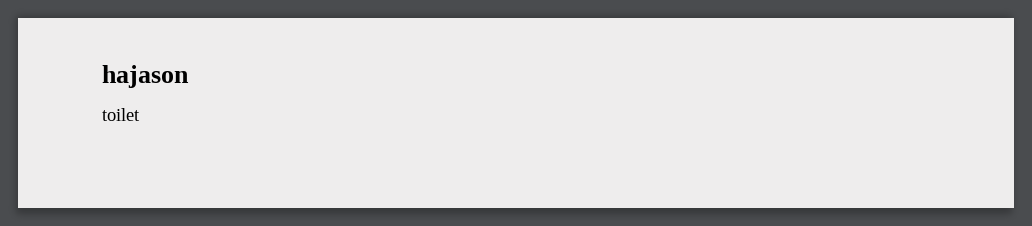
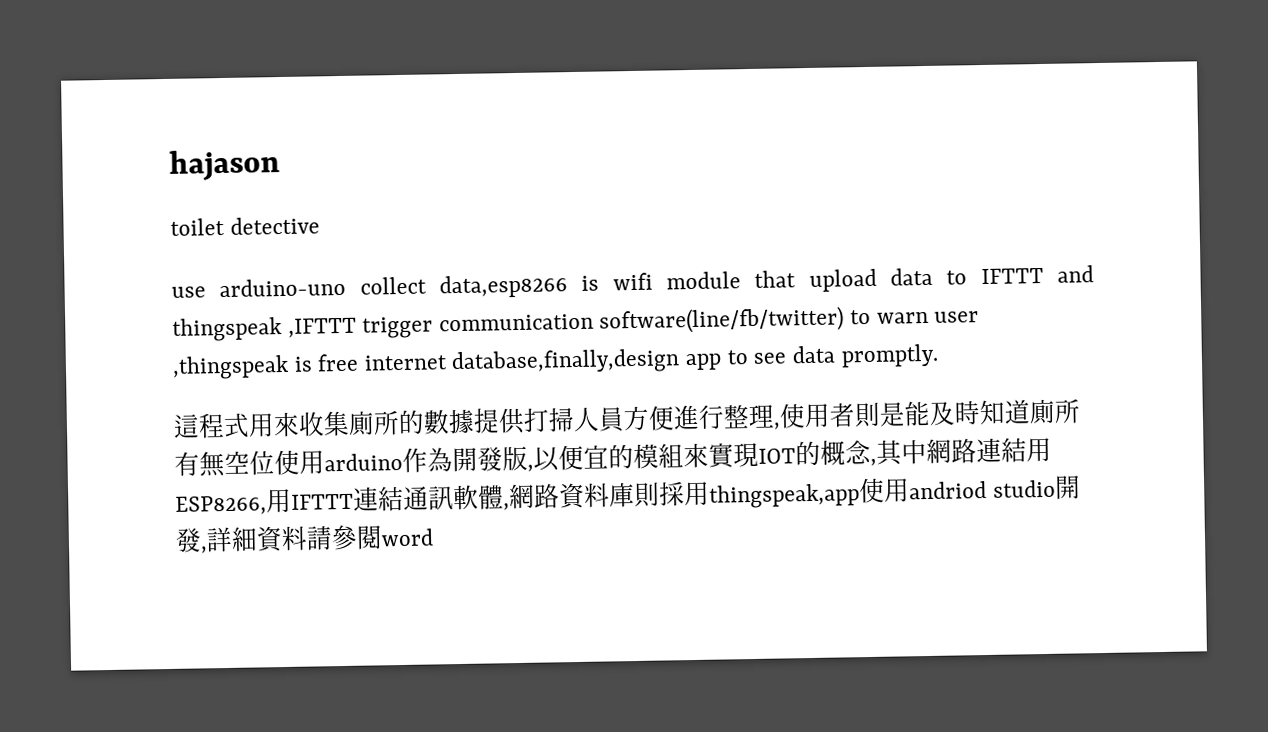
(140, 114) none -> [229,216,320,235] [171,265,1095,299] [172,306,980,342] [172,343,939,380] [173,398,1081,439] [174,437,1052,478] [175,475,1081,516] [175,524,434,554] detective // use arduino-uno collect data,esp8266 is wifi module that upload data to IFTTT and thingspeak ,IFTTT trigger communication software(line/fb/twitter) to warn user ,thingspeak is free internet database,finally,design app to see data promptly. // 這程式用來收集廁所的數據提供打掃人員方便進行整理,使用者則是能及時知道廁所有無空位使用arduino作為開發版,以便宜的模組來實現IOT的概念,其中網路連結用ESP8266,用IFTTT連結通訊軟體,網路資料庫則採用thingspeak,app使用andriod studio開發,詳細資料請參閱word

